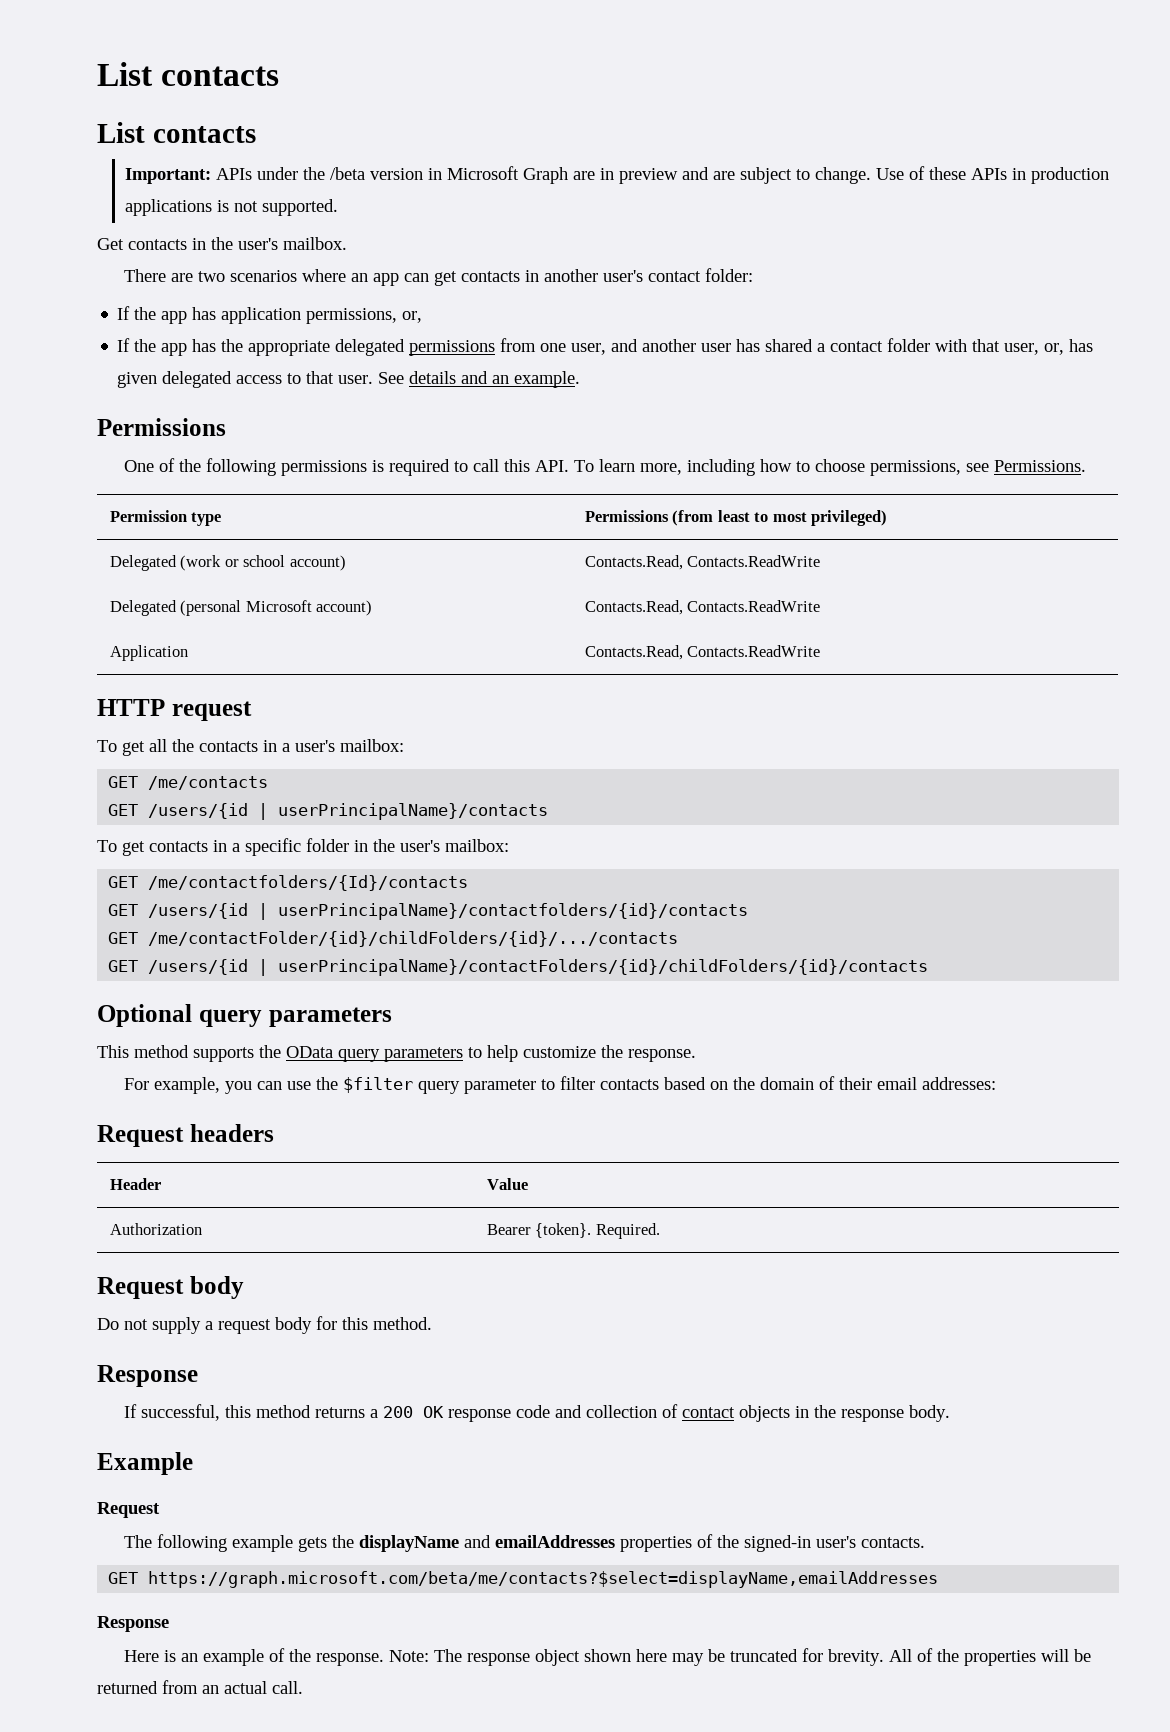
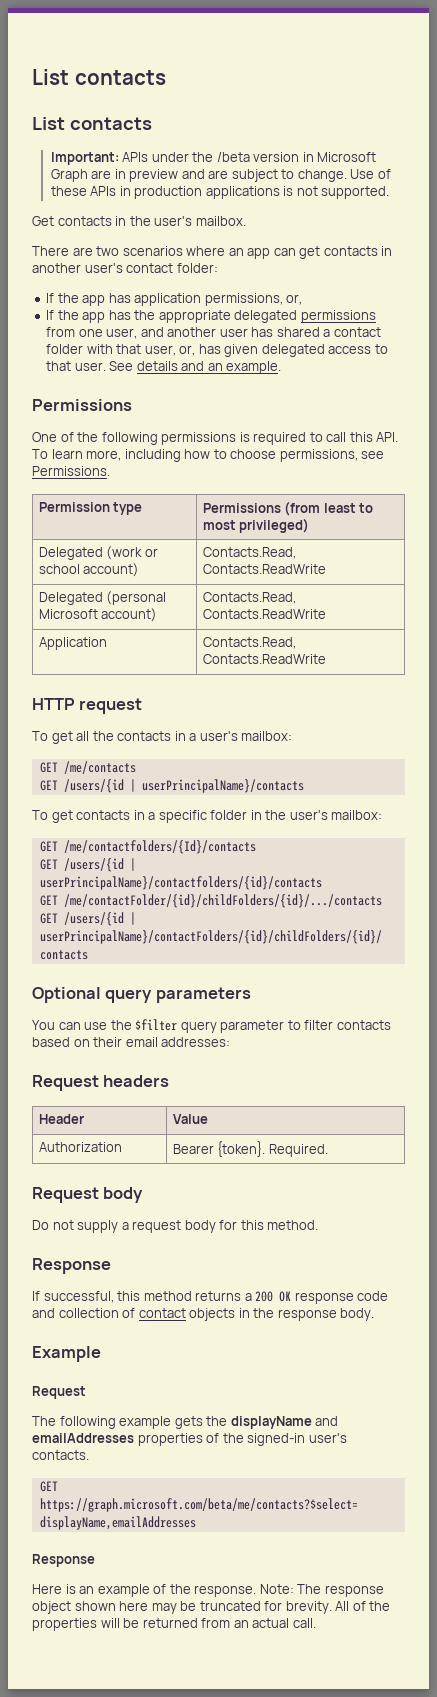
[97,1045,696,1062] [124,1077,253,1094] This method supports the OData query parameters to help customize the response. // For example, you -> [32,1020,55,1030] You
[733,1076,836,1090] the domain of -> (90, 1043) none

